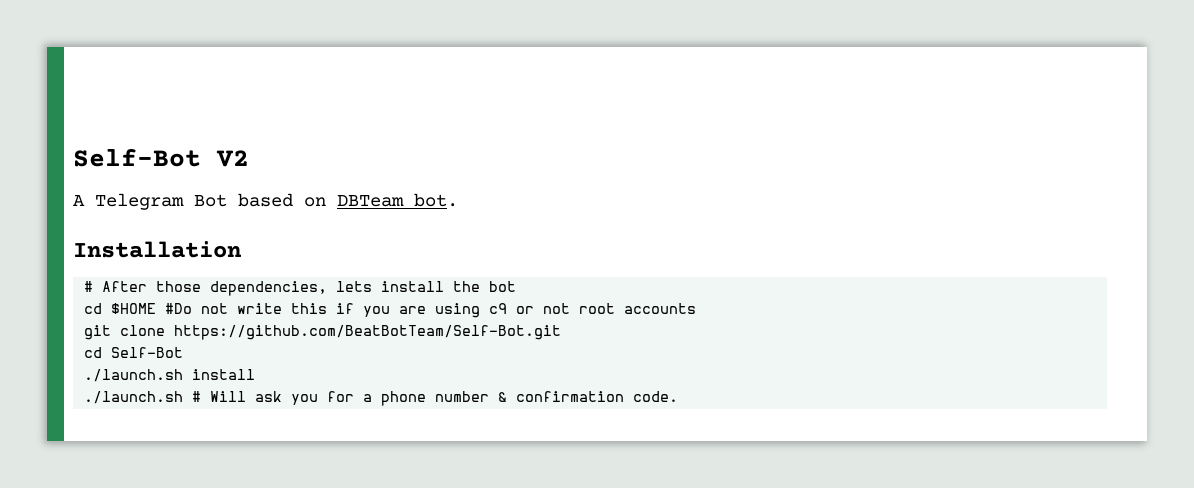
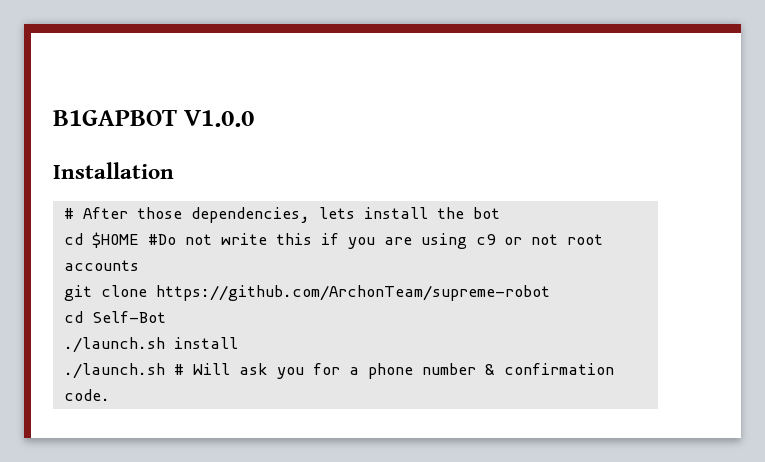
[73,148,249,167] [73,193,458,210] Self-Bot V2 // A Telegram Bot based on DBTeam bot. -> [53,110,255,127] B1GAPBOT V1.0.0
[174,325,562,340] https://github.com/BeatBotTeam/Self-Bot.git -> [156,285,551,301] https://github.com/ArchonTeam/supreme-robot

